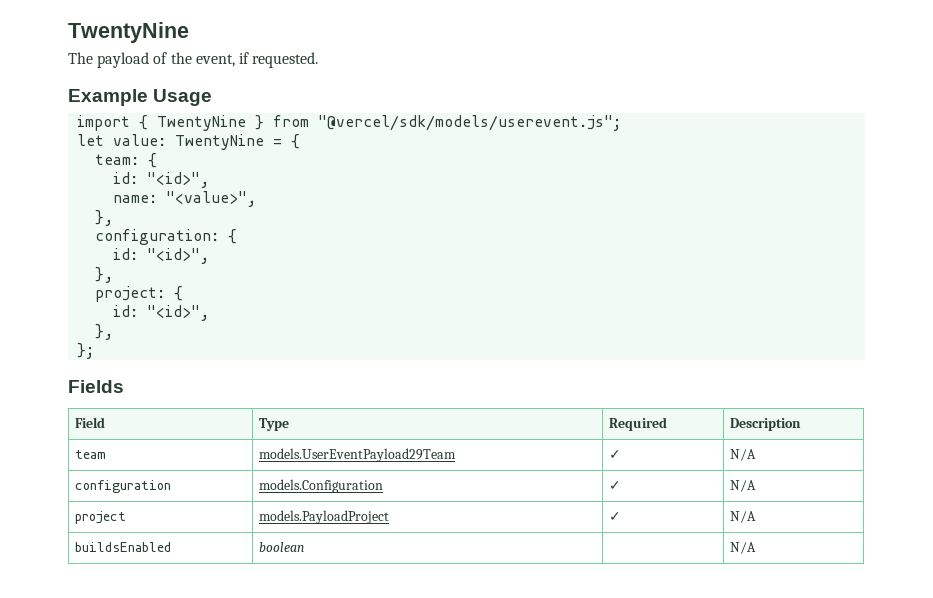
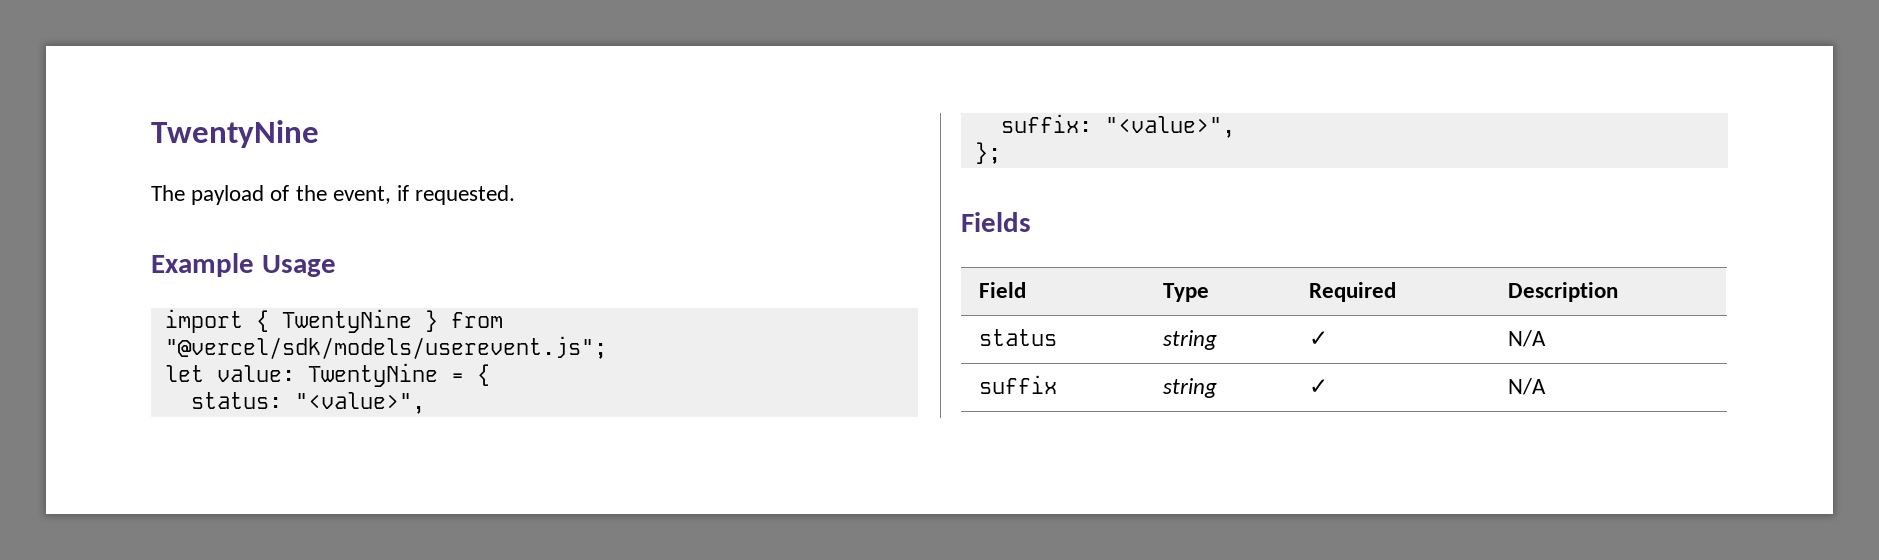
[95,153,158,168] [113,172,210,188] [113,191,257,207] [95,210,114,226] [95,229,238,245] [113,248,210,264] [95,267,114,283] [95,286,184,302] [113,305,210,321] [95,324,114,340] team: { // id: "<id>", // name: "<value>", // }, // configuration: { // id: "<id>", // }, // project: { // id: "<id>", // }, -> [190,392,425,414] [1000,114,1235,138] status: "<value>", // suffix: "<value>",
[74,450,106,459] [258,448,456,462] [608,450,621,459] [729,449,756,461] [74,480,171,493] [258,479,383,493] [608,481,621,490] [729,480,756,492] [74,511,126,524] [258,510,389,524] [608,512,621,521] [729,511,756,523] [74,542,171,552] [258,542,304,552] [729,542,756,554] team | models.UserEventPayload29Team | ✓ | N/A // configuration | models.Configuration | ✓ | N/A // project | models.PayloadProject | ✓ | N/A // buildsEnabled | boolean | | N/A -> [978,329,1057,346] [1162,330,1217,350] [1308,331,1328,346] [1507,330,1546,347] [978,375,1057,394] [1162,378,1217,398] [1308,379,1328,394] [1507,378,1546,395] status | string | ✓ | N/A // suffix | string | ✓ | N/A

